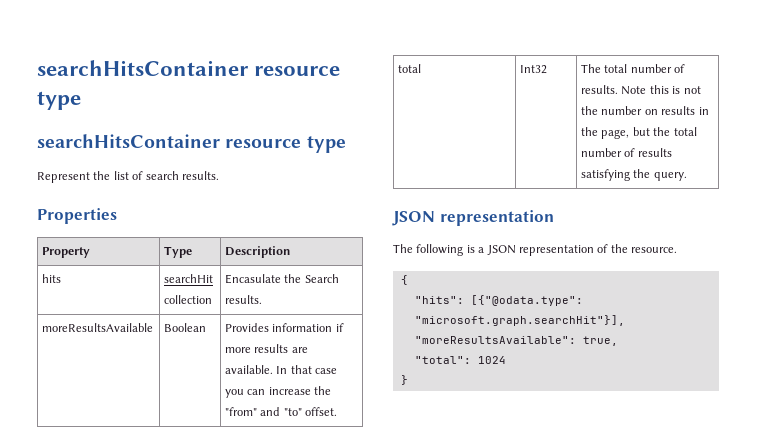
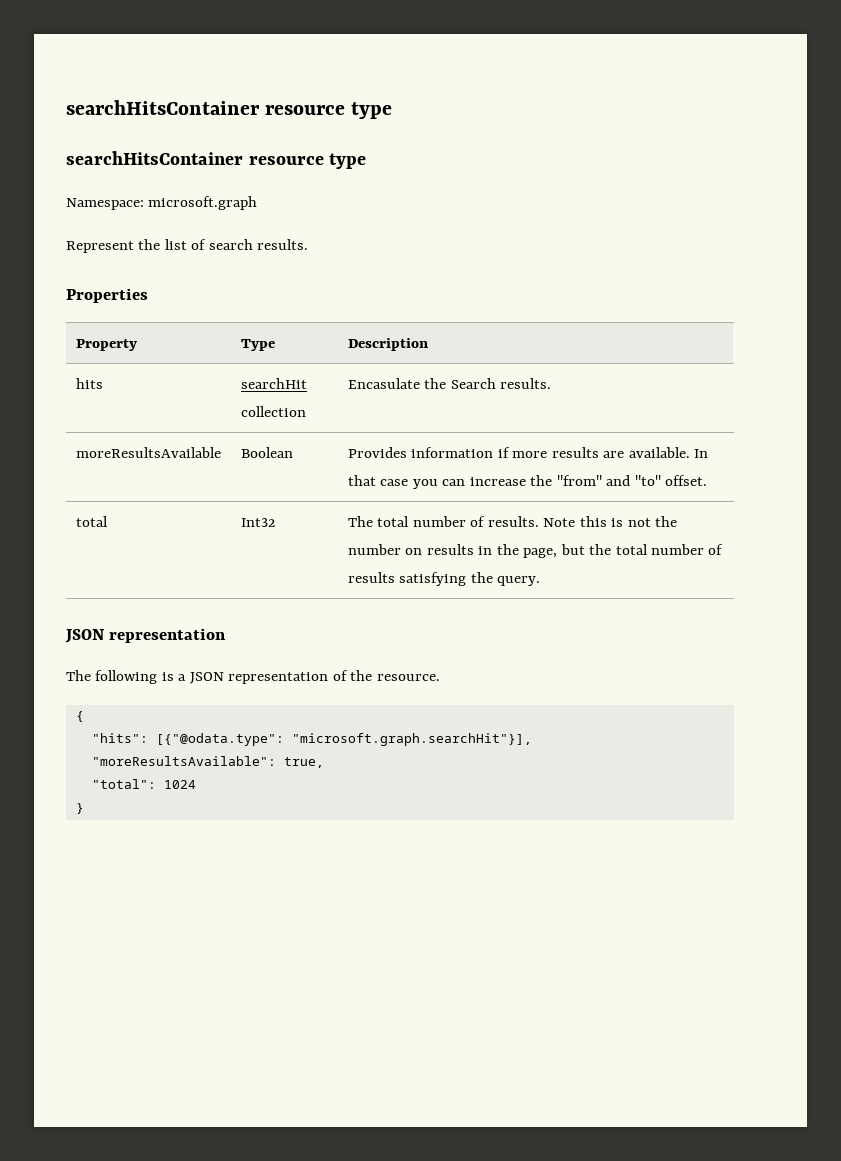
(346, 144) none -> [66,196,258,210] // Namespace: microsoft.graph

